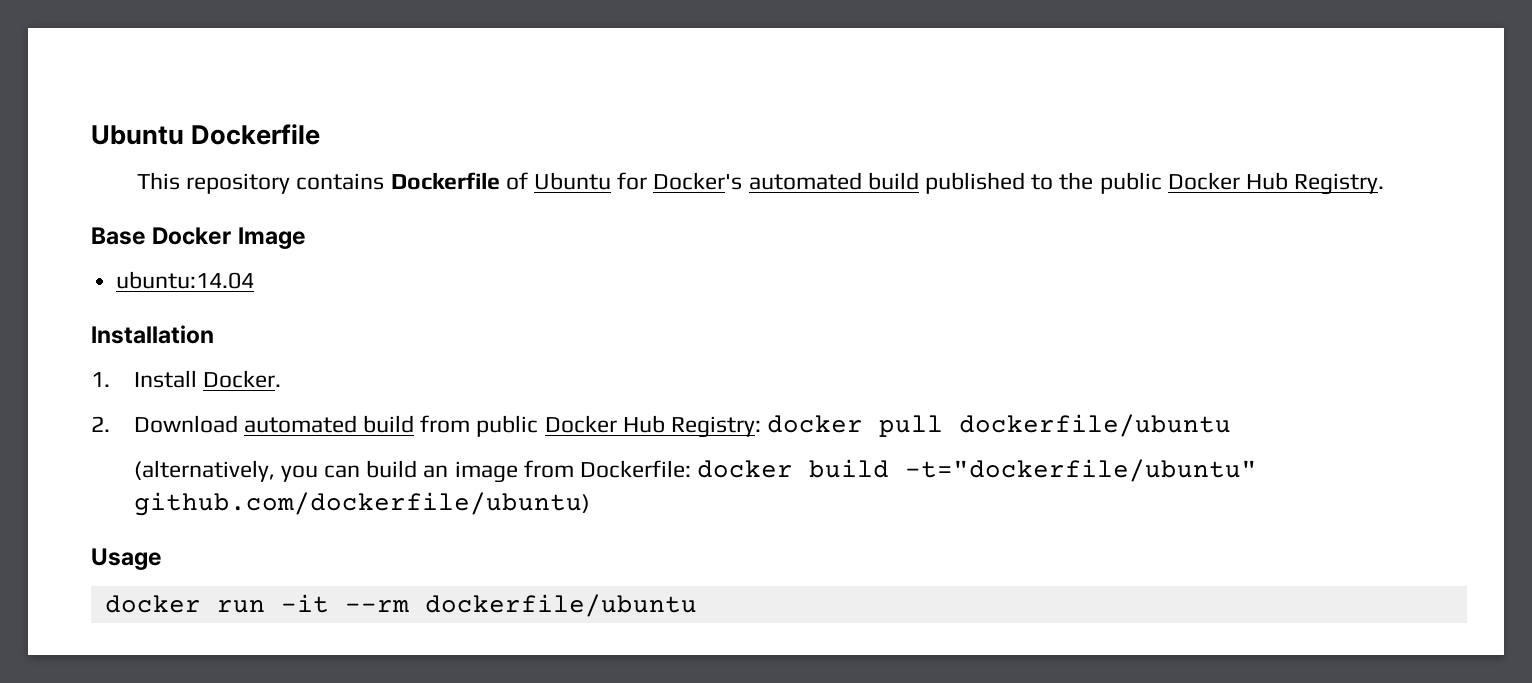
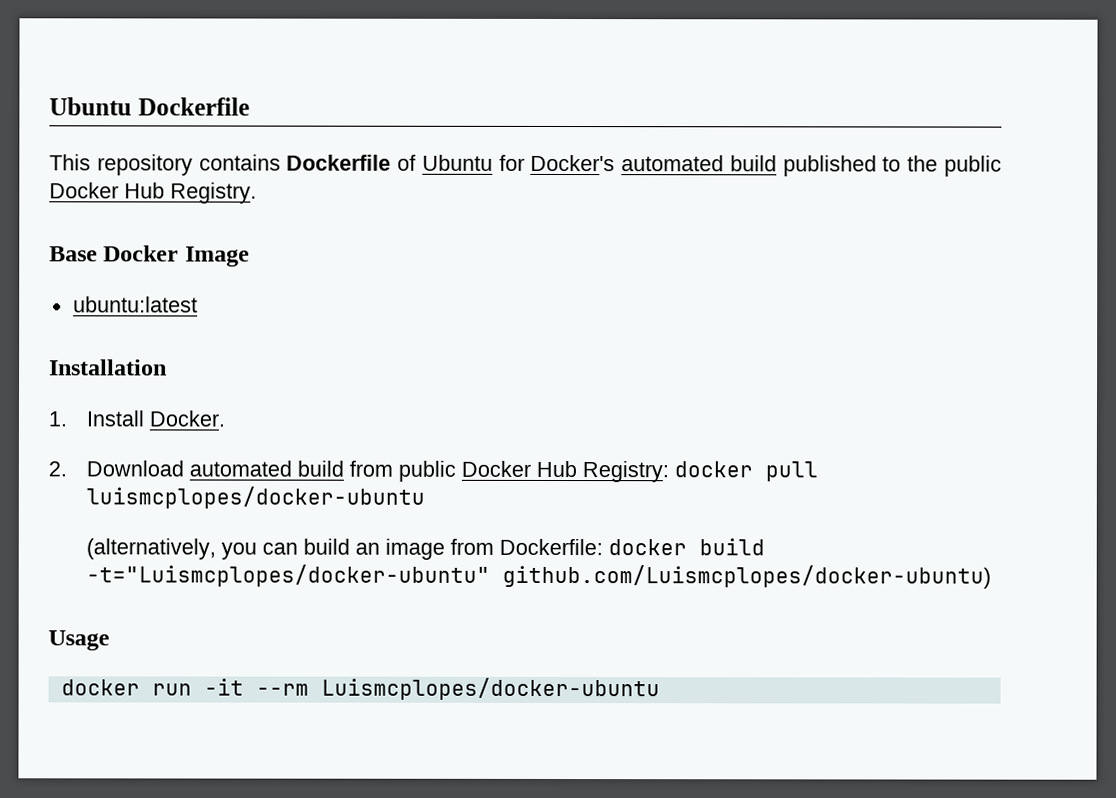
[116,271,255,289] ubuntu:14.04 -> [72,296,198,313] ubuntu:latest
[959,414,1232,437] dockerfile/ubuntu -> [86,486,426,509] luismcplopes/docker-ubuntu
[905,459,1258,482] [133,492,590,516] -t="dockerfile/ubuntu" github.com/dockerfile/ubuntu) -> [86,564,992,589] -t="Luismcplopes/docker-ubuntu" github.com/Luismcplopes/docker-ubuntu)
[424,594,697,617] dockerfile/ubuntu -> [320,677,660,701] Luismcplopes/docker-ubuntu

